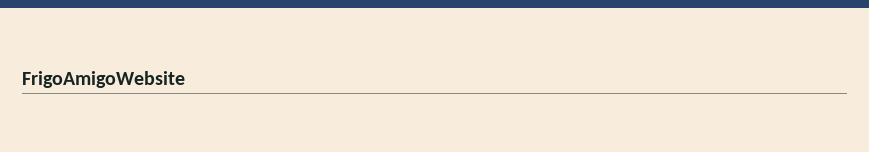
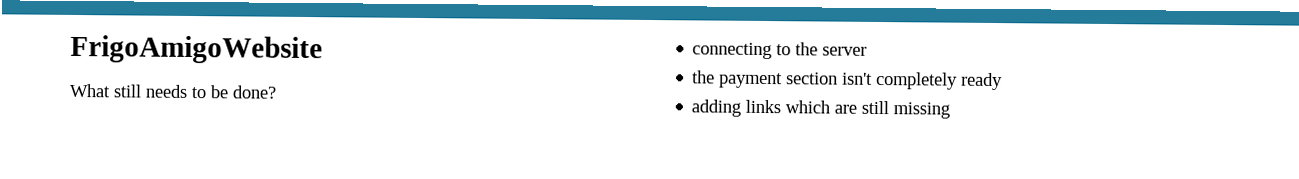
(185, 79) none -> [69,83,277,99] [692,42,868,60] [692,70,1004,91] [691,99,951,119] // What still needs to be done? // connecting to the server // the payment section isn't completely ready // adding links which are still missing

